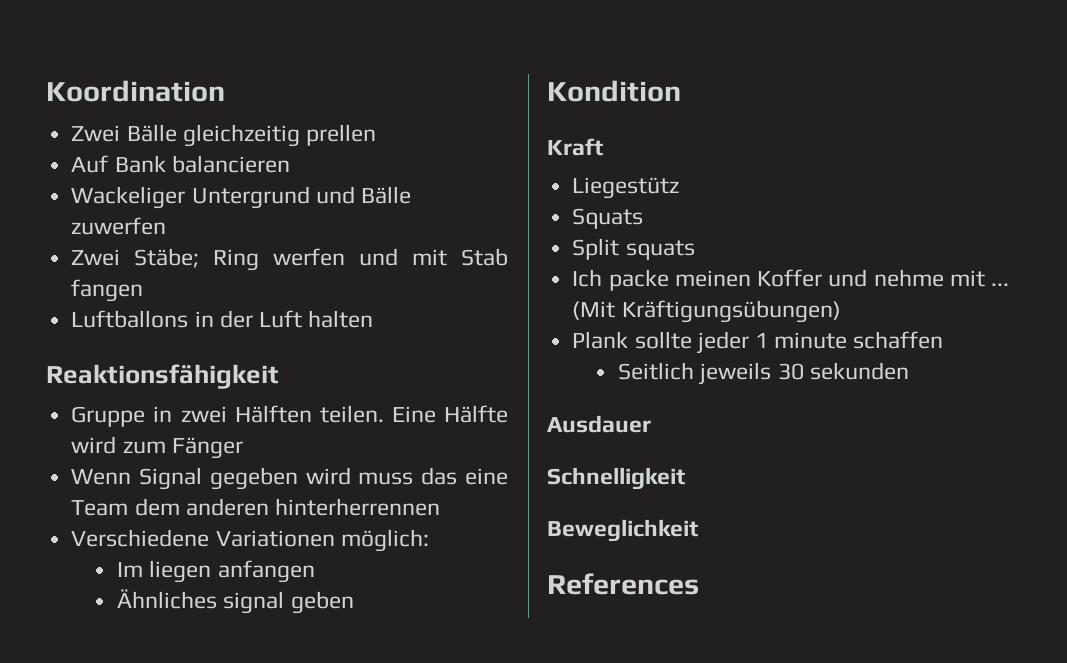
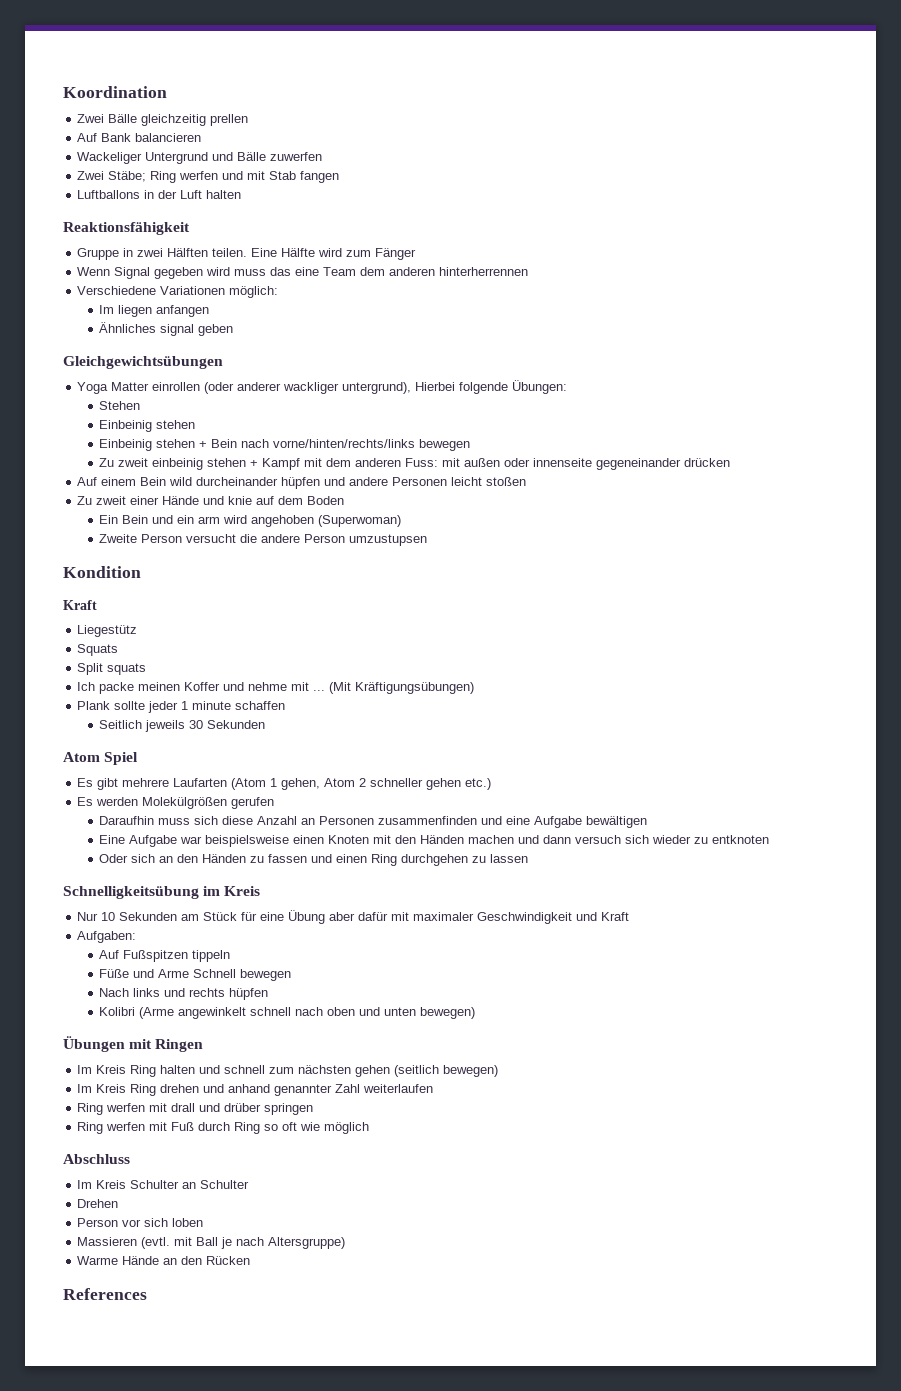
(354, 602) none -> [63,356,223,369] [77,380,568,394] [99,401,141,410] [99,420,196,432] [99,439,471,451] [99,458,731,470] [77,477,527,489] [77,496,345,505] [99,515,402,527] [99,534,428,546] // Gleichgewichtsübungen // Yoga Matter einrollen (oder anderer wackliger untergrund), Hierbei folgende Übungen: // Stehen // Einbeinig stehen // Einbeinig stehen + Bein nach vorne/hinten/rechts/links bewegen // Zu zweit einbeinig stehen + Kampf mit dem anderen Fuss: mit außen oder innenseite gegeneinander drücken // Auf einem Bein wild durcheinander hüpfen und andere Personen leicht stoßen // Zu zweit einer Hände und knie auf dem Boden // Ein Bein und ein arm wird angehoben (Superwoman) // Zweite Person versucht die andere Person umzustupsen
[809,362,909,380] [547,415,651,433] [547,467,685,490] [547,519,698,542] sekunden // Ausdauer // Schnelligkeit // Beweglichkeit -> [207,720,266,729] [63,752,139,765] [77,778,492,790] [77,797,275,809] [99,816,648,828] [99,835,770,847] [99,854,529,866] [63,886,261,899] [77,910,630,924] [77,931,137,943] [99,950,231,962] [99,969,292,981] [99,988,269,1000] [99,1007,476,1019] [63,1036,204,1052] [77,1065,499,1077] [77,1084,434,1096] [77,1103,314,1115] [77,1122,370,1134] [63,1154,130,1164] [77,1180,250,1189] [77,1199,119,1208] [77,1218,204,1227] [77,1237,346,1249] [77,1256,251,1265] Sekunden // Atom Spiel // Es gibt mehrere Laufarten (Atom 1 gehen, Atom 2 schneller gehen etc.) // Es werden Molekülgrößen gerufen // Daraufhin muss sich diese Anzahl an Personen zusammenfinden und eine Aufgabe bewältigen // Eine Aufgabe war beispielsweise einen Knoten mit den Händen machen und dann versuch sich wieder zu entknoten // Oder sich an den Händen zu fassen und einen Ring durchgehen zu lassen // Schnelligkeitsübung im Kreis // Nur 10 Sekunden am Stück für eine Übung aber dafür mit maximaler Geschwindigkeit und Kraft // Aufgaben: // Auf Fußspitzen tippeln // Füße und Arme Schnell bewegen // Nach links und rechts hüpfen // Kolibri (Arme angewinkelt schnell nach oben und unten bewegen) // Übungen mit Ringen // Im Kreis Ring halten und schnell zum nächsten gehen (seitlich bewegen) // Im Kreis Ring drehen und anhand genannter Zahl weiterlaufen // Ring werfen mit drall und drüber springen // Ring werfen mit Fuß durch Ring so oft wie möglich // Abschluss // Im Kreis Schulter an Schulter // Drehen // Person vor sich loben // Massieren (evtl. mit Ball je nach Altersgruppe) // Warme Hände an den Rücken

